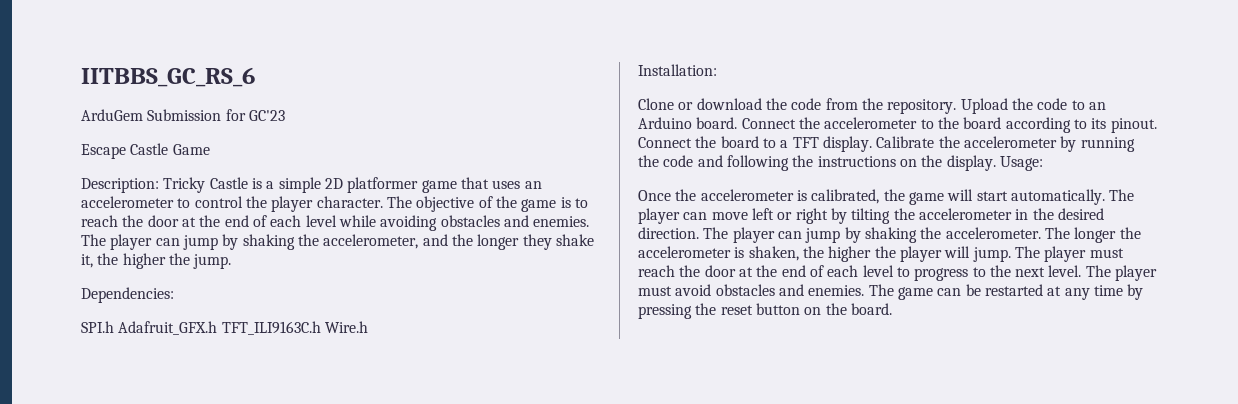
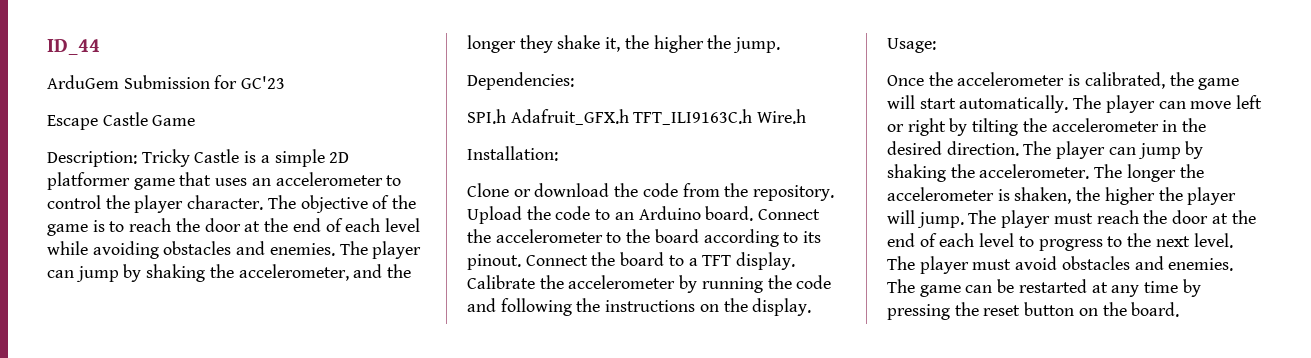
[81,67,255,87] IITBBS_GC_RS_6 -> [47,39,100,55] ID_44

